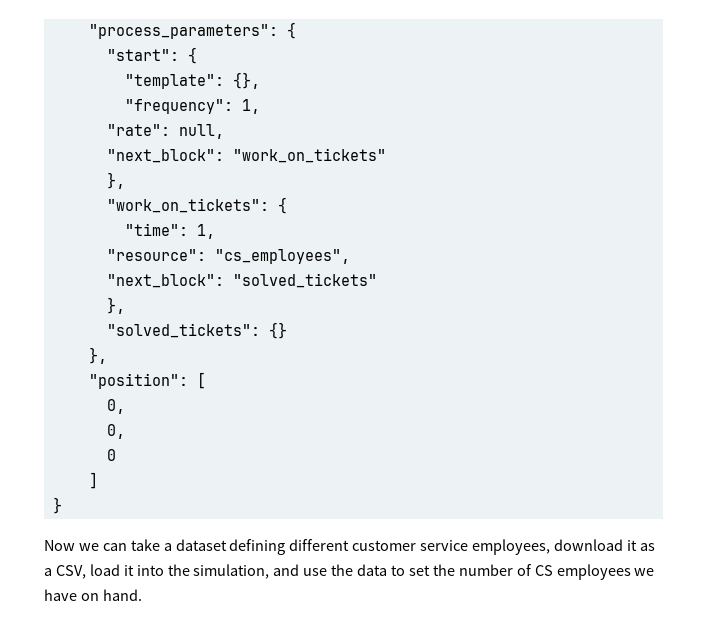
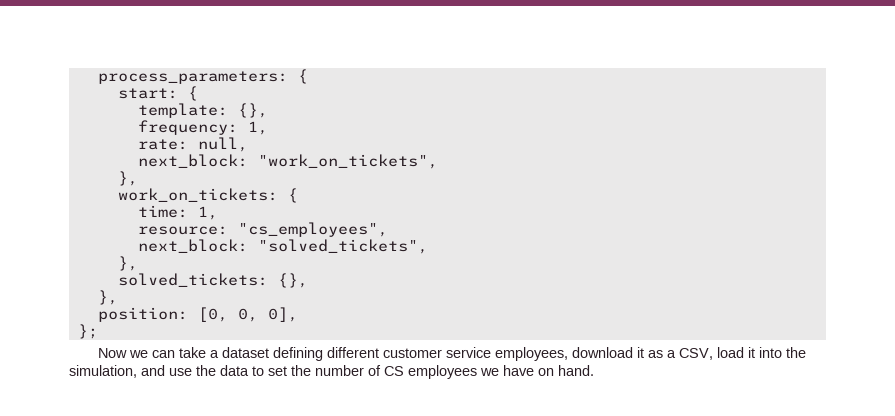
[88,22,296,39] [106,47,197,64] [124,72,260,89] [124,99,260,114] [106,124,170,136] "process_parameters": { // "start": { // "template": {}, // "frequency": 1, // "rate": -> [97,69,308,84] [117,86,198,101] [137,103,268,118] [137,120,268,135] [137,139,188,150] process_parameters: { // start: { // template: {}, // frequency: 1, // rate:
[106,148,386,163] [106,172,125,189] [106,197,287,214] [124,223,215,239] [106,249,206,261] "next_block": "work_on_tickets" // }, // "work_on_tickets": { // "time": 1, // "resource": -> [137,154,438,169] [117,171,138,186] [117,188,298,203] [137,205,218,220] [137,226,228,235] next_block: "work_on_tickets", // }, // work_on_tickets: { // time: 1, // resource:
[106,273,377,288] [106,297,125,314] [106,322,287,339] [88,347,107,364] [88,372,206,389] [106,399,125,414] [106,424,125,439] [106,449,116,461] [88,472,98,489] [52,497,62,514] "next_block": "solved_tickets" // }, // "solved_tickets": {} // }, // "position": [ // 0, // 0, // 0 // ] // } -> [137,239,428,254] [117,256,138,271] [117,273,308,288] [97,290,118,305] [97,307,298,322] [77,324,98,339] next_block: "solved_tickets", // }, // solved_tickets: {}, // }, // position: [0, 0, 0], // };

